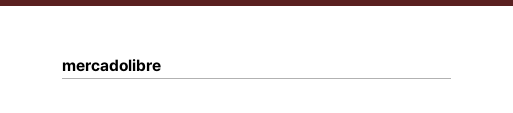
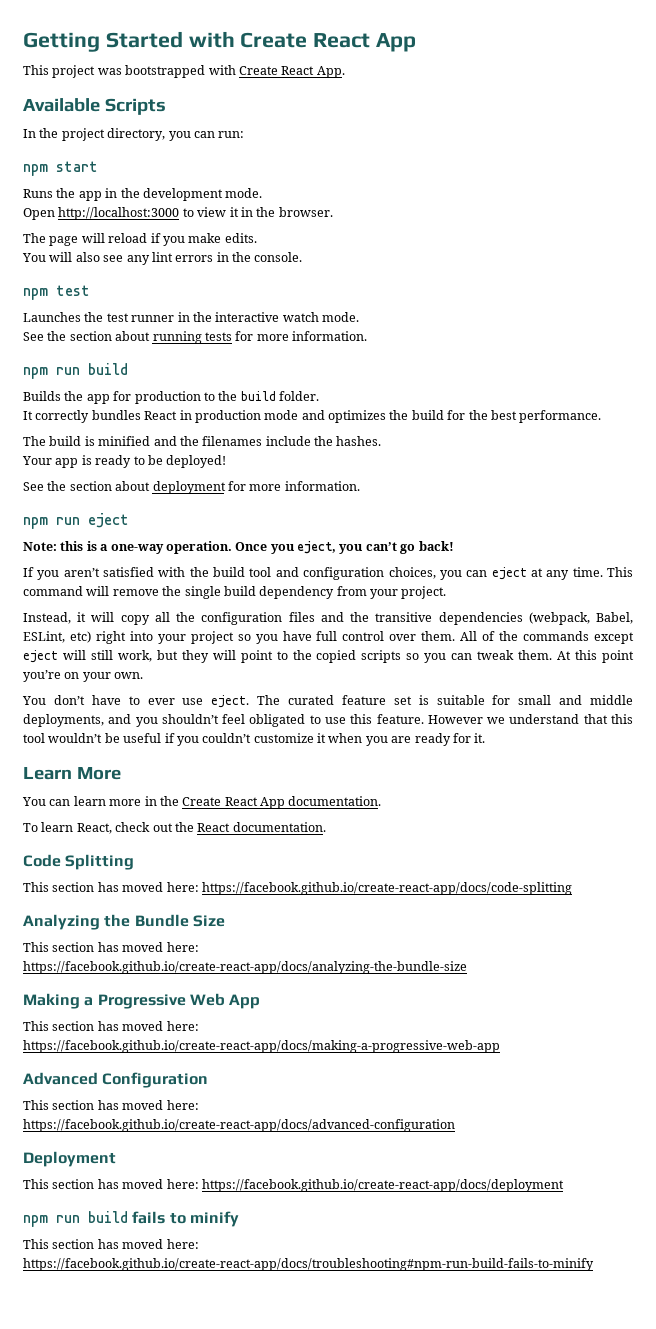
[62,59,161,72] mercadolibre -> [23,31,417,52] [23,65,345,78] [23,98,166,115] [23,128,245,141] [23,161,98,176] [23,188,263,201] [23,207,333,220] [23,233,257,246] [22,252,303,265] [23,285,90,300] [23,312,359,322] [23,331,367,344] [23,363,128,379] [23,391,319,404] [23,410,602,423] [23,436,382,446] [22,455,227,468] [23,481,360,494] [23,513,129,529] [23,541,454,554] [23,567,634,580] [23,586,447,599] [23,612,633,625] [23,631,634,644] [23,650,635,663] [23,670,144,682] [22,695,633,708] [23,714,633,727] [23,733,486,746] [23,767,121,780] [22,796,382,809] [23,822,326,834] [23,854,135,870] [23,882,572,895] [23,914,225,930] [23,942,199,952] [23,961,467,974] [23,993,261,1009] [23,1021,199,1031] [23,1040,500,1053] [23,1072,209,1088] [23,1100,199,1110] [23,1119,455,1132] [23,1151,116,1167] [23,1179,564,1192] [23,1211,239,1227] [23,1239,199,1249] [23,1258,594,1271] Getting Started with Create React App // This project was bootstrapped with Create React App. // Available Scripts // In the project directory, you can run: // npm start // Runs the app in the development mode. // Open http://localhost:3000 to view it in the browser. // The page will reload if you make edits. // You will also see any lint errors in the console. // npm test // Launches the test runner in the interactive watch mode. // See the section about running tests for more information. // npm run build // Builds the app for production to the build folder. // It correctly bundles React in production mode and optimizes the build for the best performance. // The build is minified and the filenames include the hashes. // Your app is ready to be deployed! // See the section about deployment for more information. // npm run eject // Note: this is a one-way operation. Once you eject, you can’t go back! // If you aren’t satisfied with the build tool and configuration choices, you can eject at any time. This command will remove the single build dependency from your project. // Instead, it will copy all the configuration files and the transitive dependencies (webpack, Babel, ESLint, etc) right into your project so you have full control over them. All of the commands except eject will still work, but they will point to the copied scripts so you can tweak them. At this point you’re on your own. // You don’t have to ever use eject. The curated feature set is suitable for small and middle deployments, and you shouldn’t feel obligated to use this feature. However we understand that this tool wouldn’t be useful if you couldn’t customize it when you are ready for it. // Learn More // You can learn more in the Create React App documentation. // To learn React, check out the React documentation. // Code Splitting // This section has moved here: https://facebook.github.io/create-react-app/docs/code-splitting // Analyzing the Bundle Size // This section has moved here: https://facebook.github.io/create-react-app/docs/analyzing-the-bundle-size // Making a Progressive Web App // This section has moved here: https://facebook.github.io/create-react-app/docs/making-a-progressive-web-app // Advanced Configuration // This section has moved here: https://facebook.github.io/create-react-app/docs/advanced-configuration // Deployment // This section has moved here: https://facebook.github.io/create-react-app/docs/deployment // npm run build fails to minify // This section has moved here: https://facebook.github.io/create-react-app/docs/troubleshooting#npm-run-build-fails-to-minify

